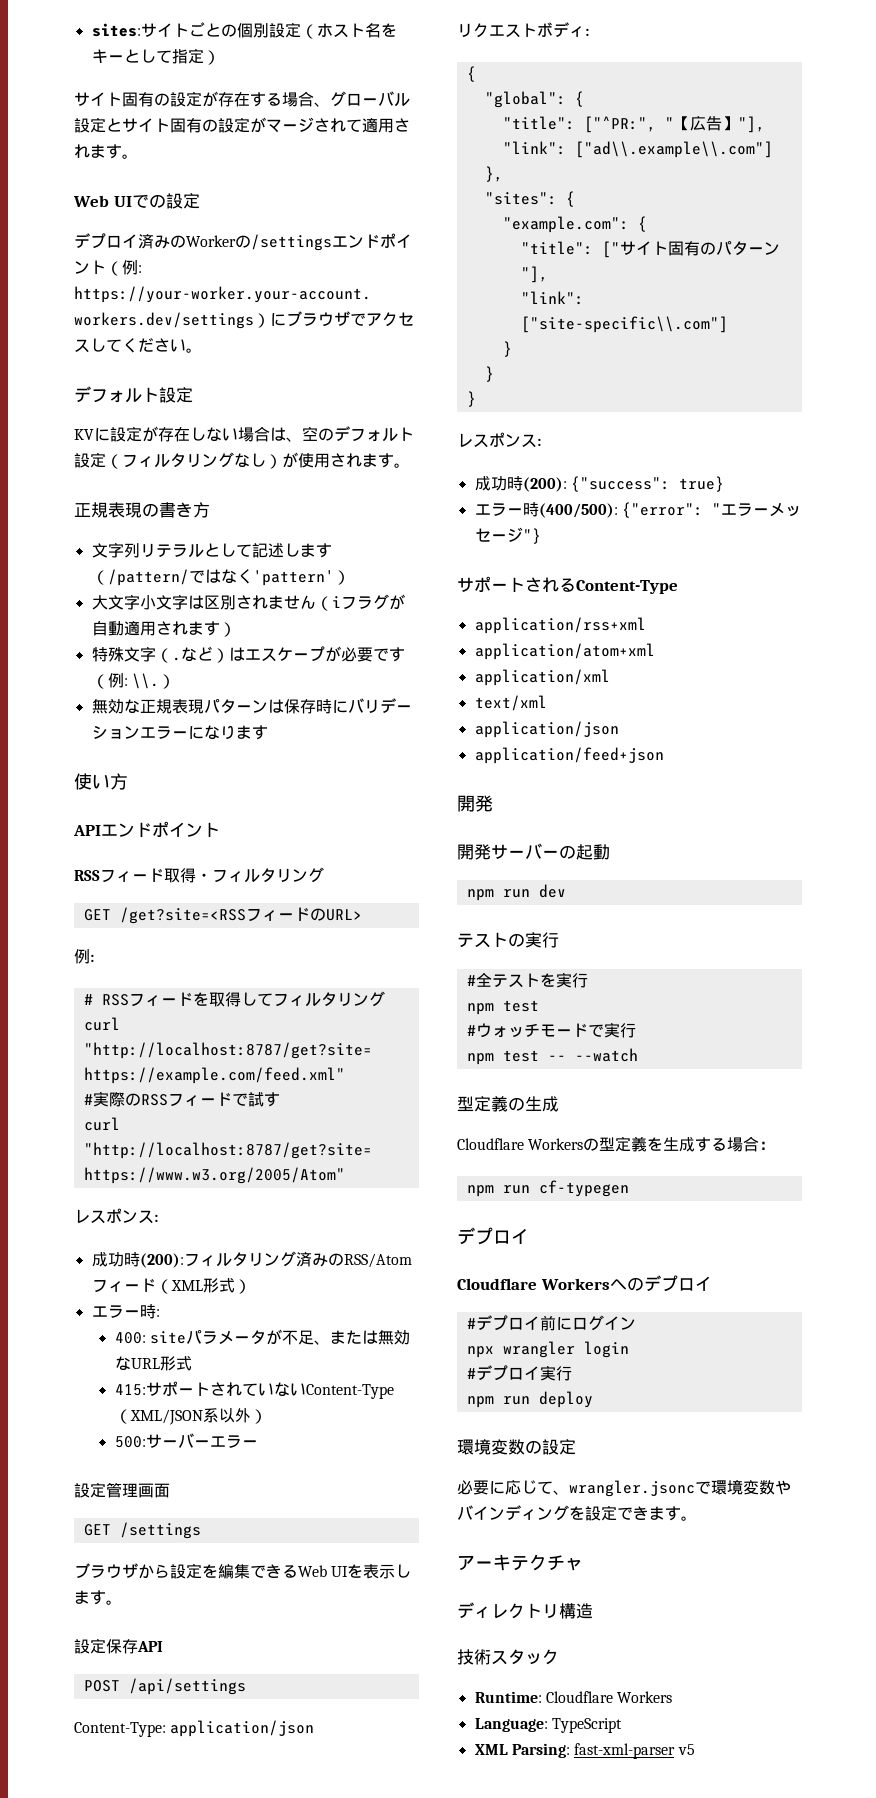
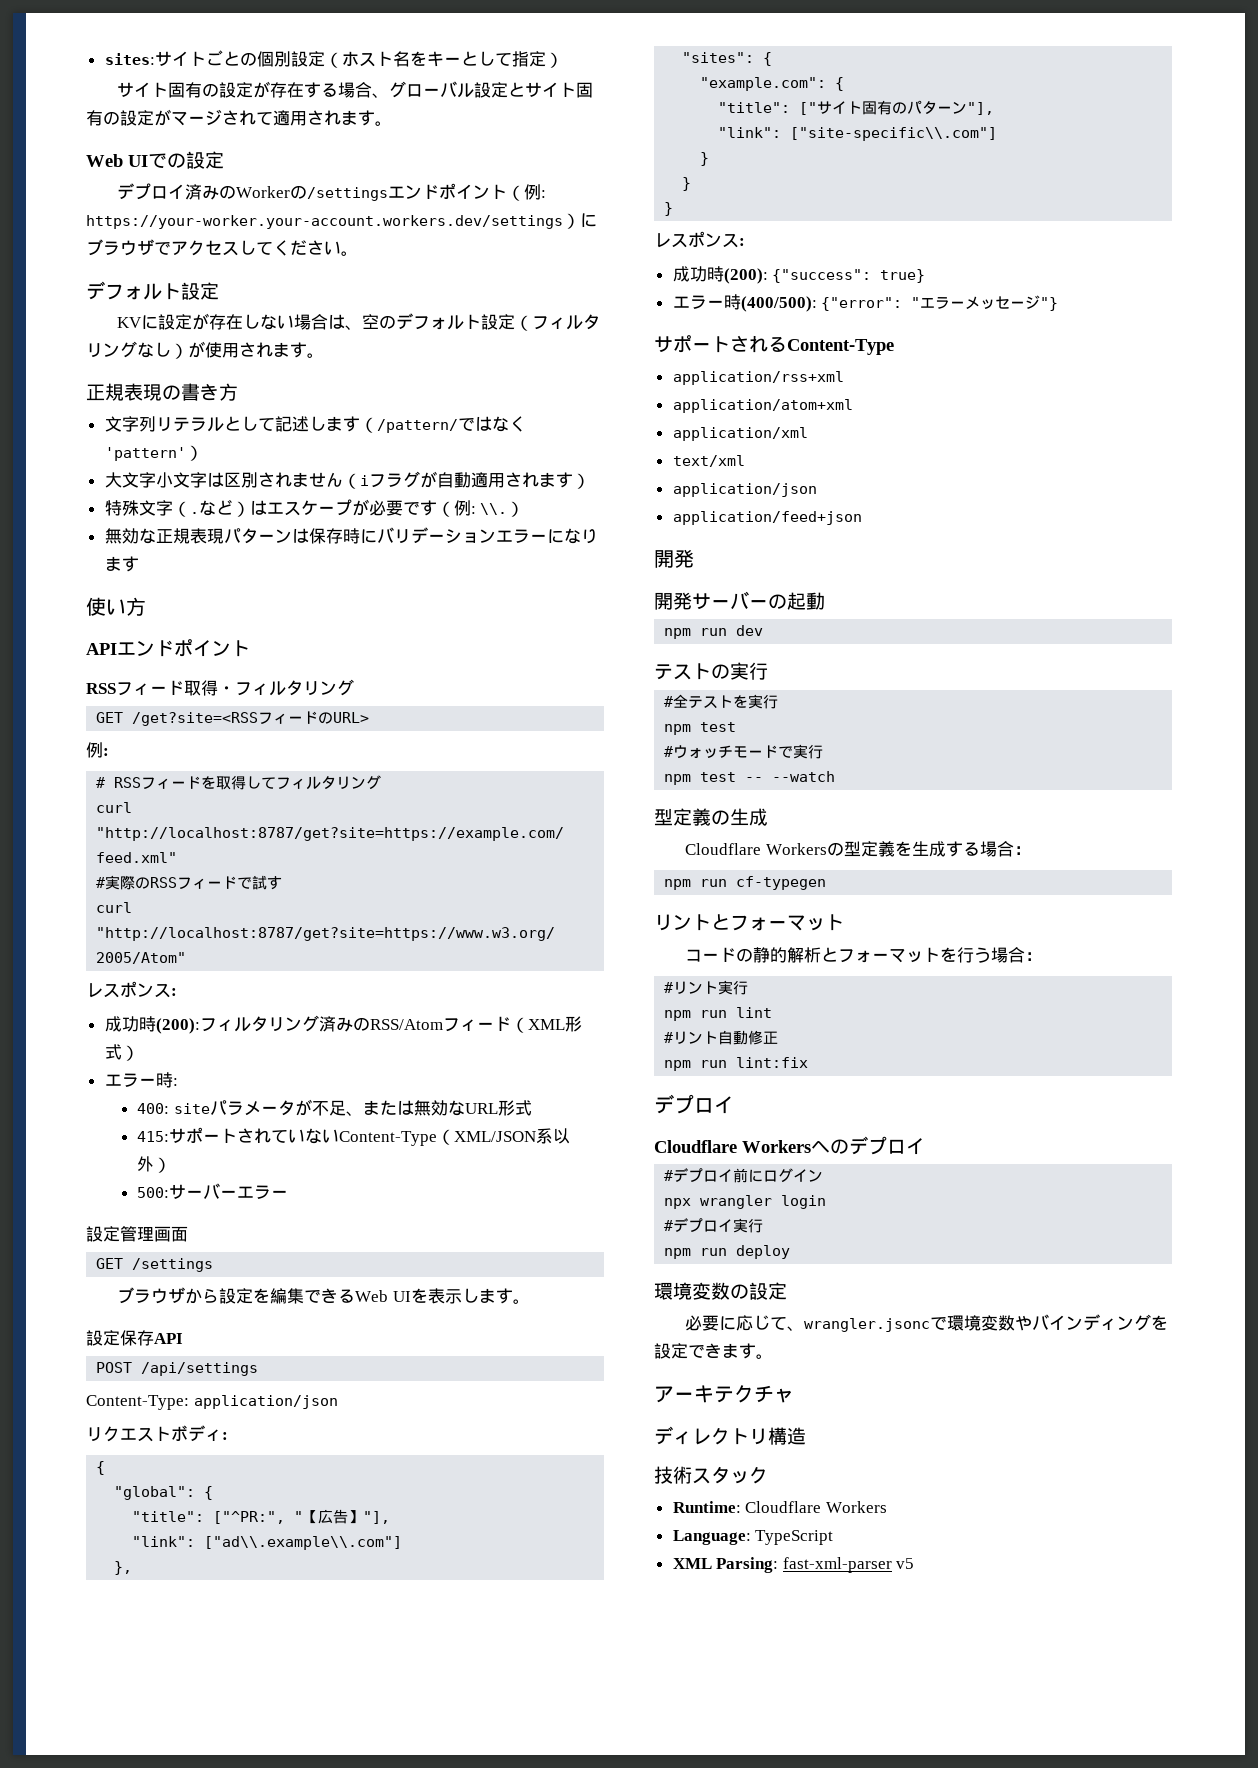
(629, 1188) none -> [654,914,844,931] [685,947,1043,963] [664,980,749,995] [664,1007,773,1021] [664,1030,779,1045] [664,1057,809,1071] // リントとフォーマット // コードの静的解析とフォーマットを行う場合： // #リント実行 // npm run lint // #リント自動修正 // npm run lint:fix

